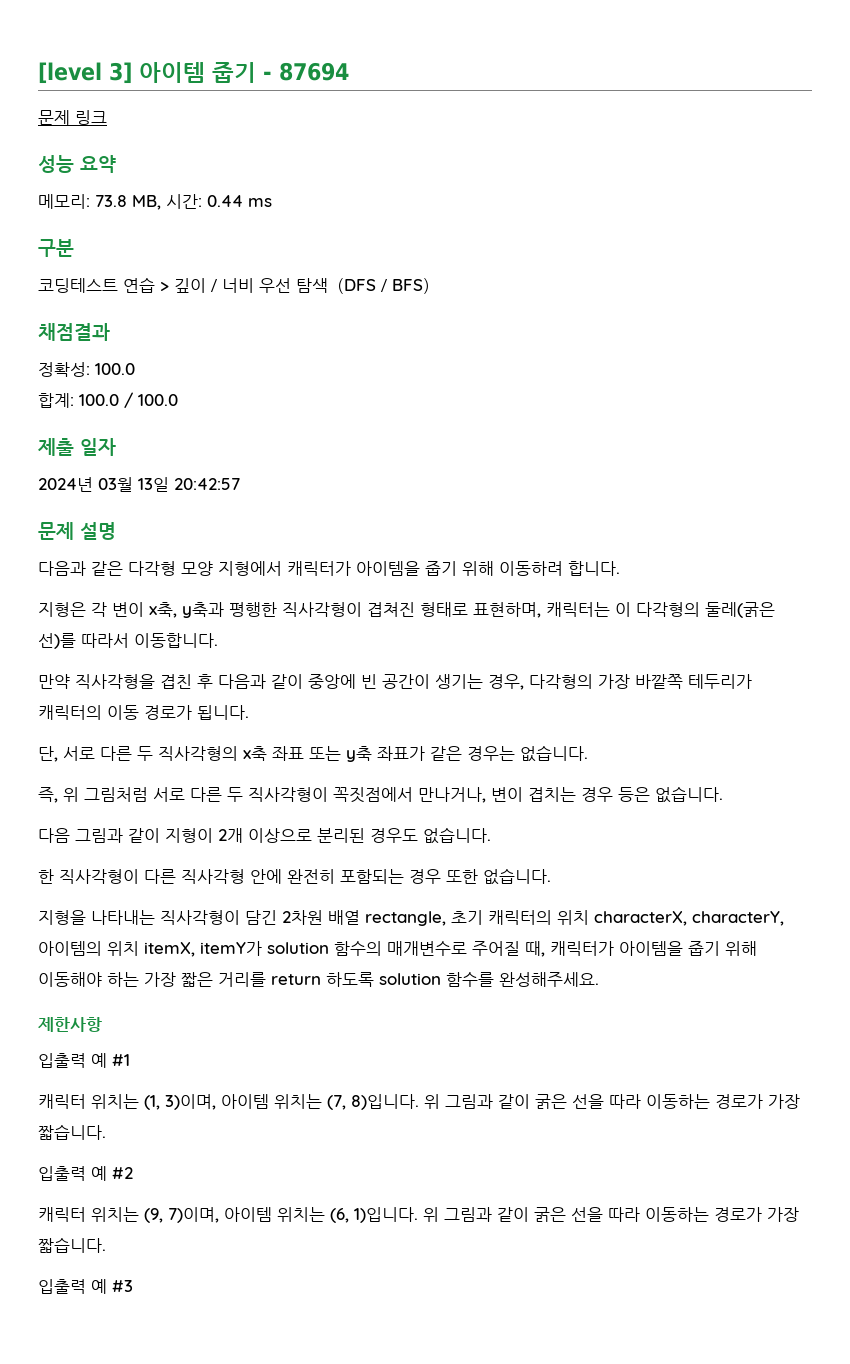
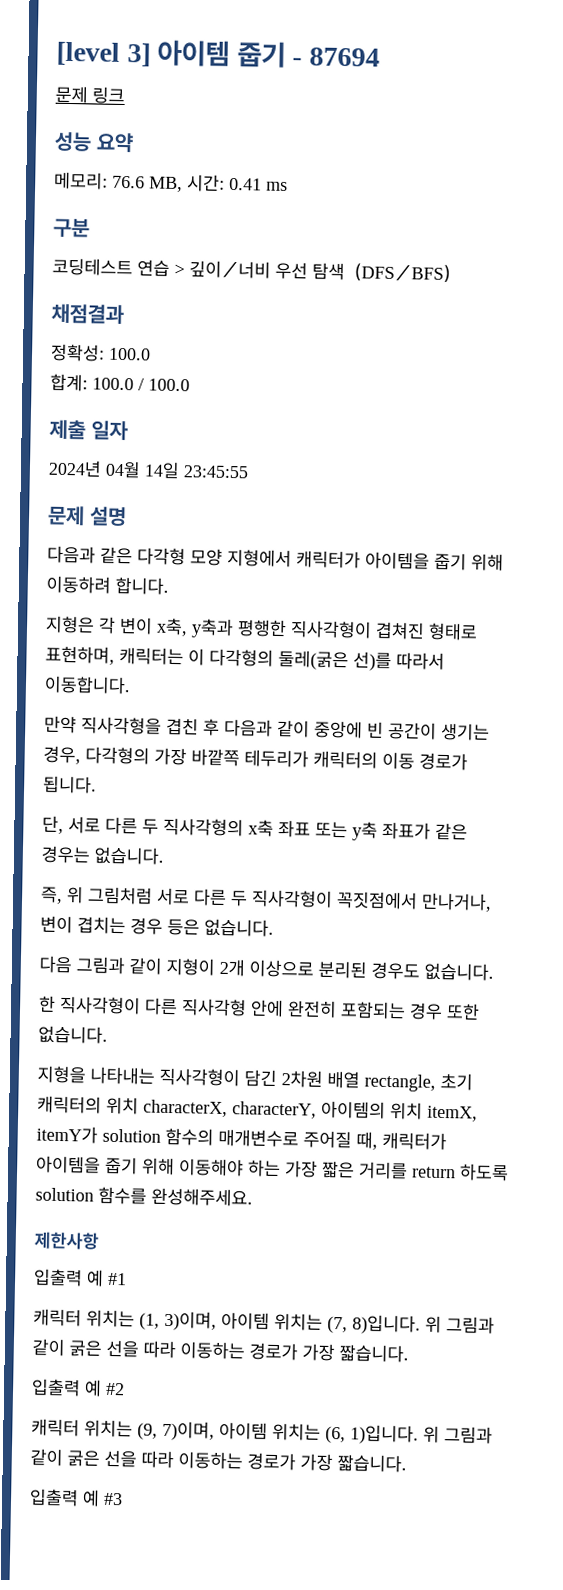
[95,195,127,207] 73.8 -> [112,175,145,189] 76.6
[207,195,243,207] 0.44 -> [229,177,262,191] 0.41
[98,477,240,492] 03월 13일 20:42:57 -> [105,460,249,480] 04월 14일 23:45:55

